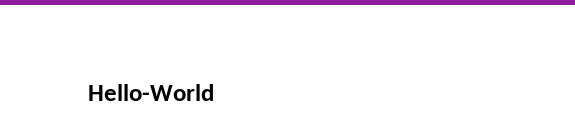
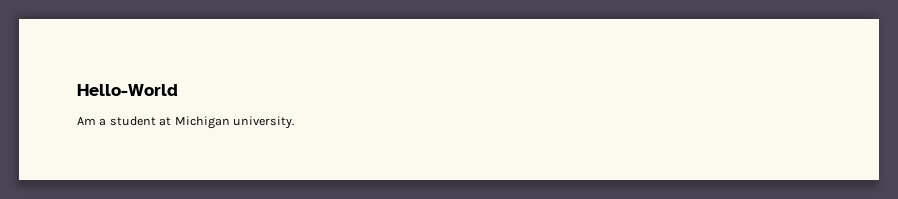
(214, 92) none -> [77,116,294,129] // Am a student at Michigan university.

